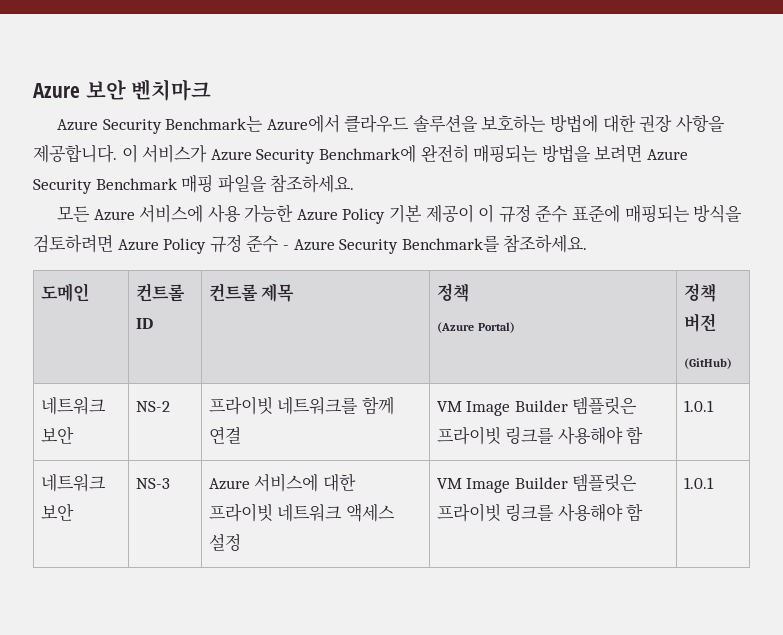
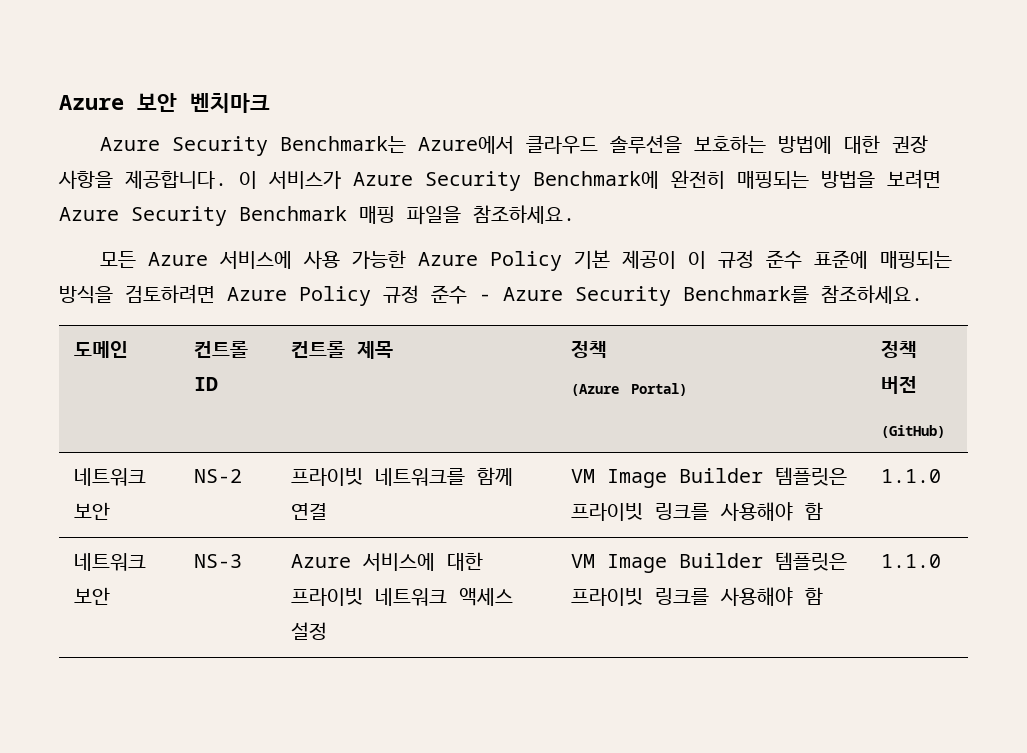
[683,400,714,412] 1.0.1 -> [880,469,941,483] 1.1.0
[683,477,714,489] 1.0.1 -> [880,554,941,568] 1.1.0

